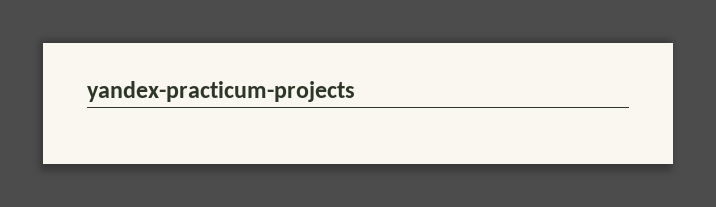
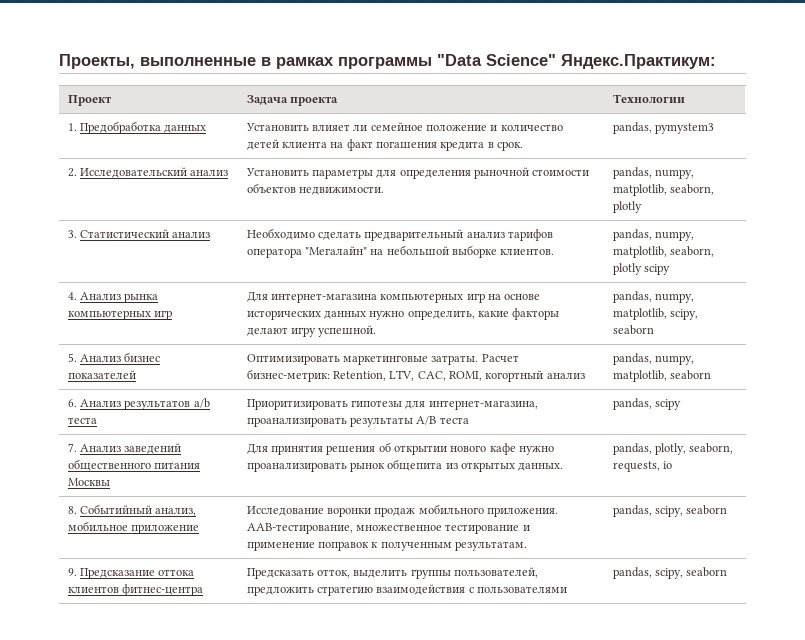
[87,81,355,102] yandex-practicum-projects -> [59,54,716,69] [67,95,112,106] [246,95,338,106] [612,94,685,103] [67,121,207,134] [245,122,563,131] [246,139,524,151] [612,122,714,134] [67,167,229,178] [245,167,590,179] [246,183,384,195] [612,167,694,179] [612,184,714,196] [612,201,642,213] [67,229,211,238] [246,228,554,241] [246,245,555,258] [612,229,694,241] [612,246,714,258] [612,263,670,275] [67,292,159,303] [67,310,172,320] [246,291,541,303] [246,308,560,320] [246,325,377,337] [612,291,694,303] [612,308,698,320] [612,325,654,335] [67,352,161,362] [67,370,136,379] [246,354,519,365] [246,369,585,382] [612,353,694,365] [612,370,711,382] [67,398,210,410] [67,417,97,424] [246,399,538,410] [246,416,469,427] [612,398,681,410] [67,443,182,454] [67,459,200,471] [67,478,110,486] [246,442,555,455] [246,459,564,472] [612,443,734,455] [612,461,672,472] [67,504,197,516] [67,521,199,534] [246,504,559,517] [246,523,530,534] [246,541,528,551] [612,505,728,517] [67,568,195,579] [67,584,203,596] [246,567,539,579] [246,584,568,596] [612,567,728,579] Проекты, выполненные в рамках программы "Data Science" Яндекс.Практикум: // Проект | Задача проекта | Технологии // 1. Предобработка данных | Установить влияет ли семейное положение и количество детей клиента на факт погашения кредита в срок. | pandas, pymystem3 // 2. Исследовательский анализ | Установить параметры для определения рыночной стоимости объектов недвижимости. | pandas, numpy, matplotlib, seaborn, plotly // 3. Статистический анализ | Необходимо сделать предварительный анализ тарифов оператора "Мегалайн" на небольшой выборке клиентов. | pandas, numpy, matplotlib, seaborn, plotly scipy // 4. Анализ рынка компьютерных игр | Для интернет-магазина компьютерных игр на основе исторических данных нужно определить, какие факторы делают игру успешной. | pandas, numpy, matplotlib, scipy, seaborn // 5. Анализ бизнес показателей | Оптимизировать маркетинговые затраты. Расчет бизнес-метрик: Retention, LTV, CAC, ROMI, когортный анализ | pandas, numpy, matplotlib, seaborn // 6. Анализ результатов a/b теста | Приоритизировать гипотезы для интернет-магазина, проанализировать результаты A/B теста | pandas, scipy // 7. Анализ заведений общественного питания Москвы | Для принятия решения об открытии нового кафе нужно проанализировать рынок общепита из открытых данных. | pandas, plotly, seaborn, requests, io // 8. Событийный анализ, мобильное приложение | Исследование воронки продаж мобильного приложения. ААВ-тестирование, множественное тестирование и применение поправок к полученным результатам. | pandas, scipy, seaborn // 9. Предсказание оттока клиентов фитнес-центра | Предсказать отток, выделить группы пользователей, предложить стратегию взаимодействия с пользователями | pandas, scipy, seaborn

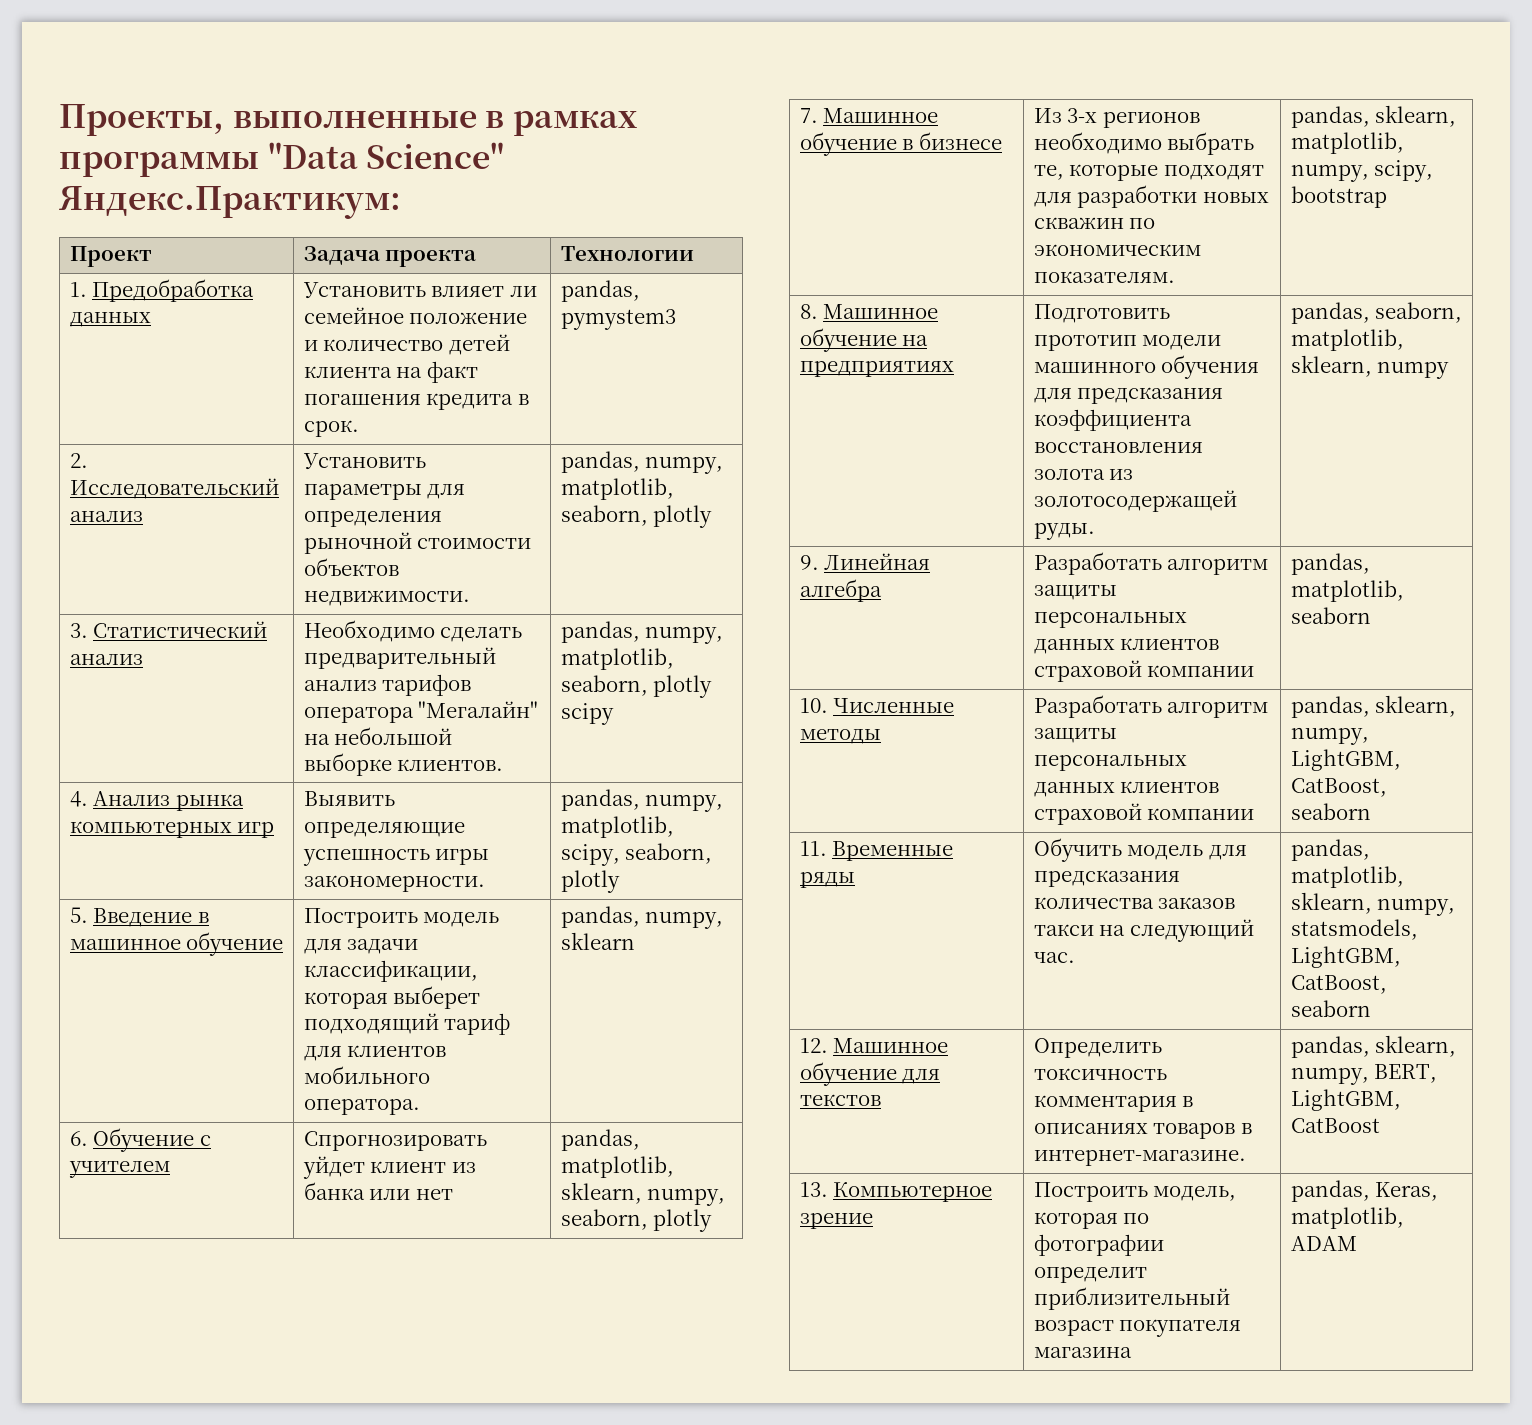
[246,291,541,303] [246,308,560,320] [246,325,377,337] Для интернет-магазина компьютерных игр на основе исторических данных нужно определить, какие факторы делают игру успешной. -> [303,791,395,806] [303,822,465,838] [302,849,490,866] [303,875,485,892] Выявить определяющие успешность игры закономерности.
[612,325,654,335] seaborn -> [625,843,713,864] [560,870,620,893] seaborn, plotly
[79,352,161,362] [67,370,136,379] [246,354,519,365] [246,369,585,382] [612,353,694,365] [612,370,711,382] [67,398,210,410] [67,417,97,424] [246,399,538,410] [246,416,469,427] [612,398,681,410] [67,443,182,454] [67,459,200,471] [67,478,110,486] [246,442,555,455] [246,459,564,472] [612,443,734,455] [612,461,672,472] [67,504,197,516] [67,521,199,534] [246,504,559,517] [246,523,530,534] [246,541,528,551] [612,505,728,517] [67,568,195,579] [67,584,203,596] [246,567,539,579] [246,584,568,596] [612,567,728,579] Анализ бизнес показателей | Оптимизировать маркетинговые затраты. Расчет бизнес-метрик: Retention, LTV, CAC, ROMI, когортный анализ | pandas, numpy, matplotlib, seaborn // 6. Анализ результатов a/b теста | Приоритизировать гипотезы для интернет-магазина, проанализировать результаты A/B теста | pandas, scipy // 7. Анализ заведений общественного питания Москвы | Для принятия решения об открытии нового кафе нужно проанализировать рынок общепита из открытых данных. | pandas, plotly, seaborn, requests, io // 8. Событийный анализ, мобильное приложение | Исследование воронки продаж мобильного приложения. ААВ-тестирование, множественное тестирование и применение поправок к полученным результатам. | pandas, scipy, seaborn // 9. Предсказание оттока клиентов фитнес-центра | Предсказать отток, выделить группы пользователей, предложить стратегию взаимодействия с пользователями | pandas, scipy, seaborn -> [93,908,209,927] [69,932,284,956] [303,908,500,928] [303,939,419,954] [303,960,478,982] [303,986,481,1009] [303,1013,511,1035] [303,1045,447,1061] [303,1066,430,1084] [303,1099,420,1115] [560,906,724,929] [560,932,635,950] [69,1128,211,1152] [68,1161,170,1178] [303,1131,487,1151] [302,1156,476,1179] [303,1182,453,1200] [560,1129,640,1151] [560,1156,674,1178] [560,1182,726,1206] [560,1209,713,1232] [799,108,939,123] [799,132,1002,156] [1033,108,1200,128] [1033,132,1255,155] [1033,164,1264,181] [1033,185,1269,208] [1033,217,1156,229] [1033,244,1201,256] [1033,271,1175,283] [1290,105,1457,128] [1290,132,1404,154] [1290,160,1434,182] [1290,186,1387,208] [799,304,939,319] [799,328,929,352] [799,361,954,377] [1033,304,1170,323] [1033,335,1222,351] [1033,355,1260,379] [1033,387,1224,404] [1033,409,1192,431] [1033,442,1203,453] [1033,469,1134,480] [1033,490,1237,512] [1033,523,1095,540] [1290,302,1463,324] [1290,329,1404,351] [1290,355,1450,379] [799,553,931,570] [799,579,882,602] [1033,552,1269,575] [1033,585,1117,600] [1033,612,1187,628] [1033,638,1220,654] [1033,660,1255,682] [1290,553,1370,575] [1290,580,1404,602] [1290,607,1371,624] [799,698,955,713] [799,729,881,744] [1033,695,1269,718] [1033,728,1117,743] [1033,755,1187,771] [1033,781,1220,797] [1033,803,1255,825] [1290,695,1457,718] [1290,727,1369,745] [1290,749,1401,771] [1290,778,1387,797] [1290,803,1371,820] [799,841,954,861] [799,872,855,888] [1033,838,1247,862] [1033,870,1180,887] [1033,897,1236,909] [1033,919,1254,942] [1033,952,1075,963] [1290,839,1370,861] [1290,866,1404,888] [1290,892,1456,916] [1290,919,1418,940] [1290,946,1401,968] [1290,975,1387,994] [1290,1000,1371,1017] [799,1038,949,1053] [799,1062,941,1086] [799,1094,881,1106] [1033,1038,1162,1058] [1033,1068,1167,1080] [1033,1095,1194,1112] [1033,1123,1252,1139] [1033,1150,1246,1166] [1290,1035,1457,1058] [1290,1064,1438,1085] [1290,1089,1401,1111] [1290,1118,1380,1133] [799,1182,993,1202] [799,1213,873,1229] [1033,1182,1237,1202] [1033,1212,1150,1229] [1033,1234,1164,1256] [1033,1267,1147,1283] [1033,1287,1230,1310] [1033,1319,1242,1337] [1033,1347,1132,1358] [1290,1180,1439,1202] [1290,1207,1404,1229] [1290,1236,1357,1251] Введение в машинное обучение | Построить модель для задачи классификации, которая выберет подходящий тариф для клиентов мобильного оператора. | pandas, numpy, sklearn // 6. Обучение с учителем | Спрогнозировать уйдет клиент из банка или нет | pandas, matplotlib, sklearn, numpy, seaborn, plotly // 7. Машинное обучение в бизнесе | Из 3-х регионов необходимо выбрать те, которые подходят для разработки новых скважин по экономическим показателям. | pandas, sklearn, matplotlib, numpy, scipy, bootstrap // 8. Машинное обучение на предприятиях | Подготовить прототип модели машинного обучения для предсказания коэффициента восстановления золота из золотосодержащей руды. | pandas, seaborn, matplotlib, sklearn, numpy // 9. Линейная алгебра | Разработать алгоритм защиты персональных данных клиентов страховой компании | pandas, matplotlib, seaborn // 10. Численные методы | Разработать алгоритм защиты персональных данных клиентов страховой компании | pandas, sklearn, numpy, LightGBM, CatBoost, seaborn // 11. Временные ряды | Обучить модель для предсказания количества заказов такси на следующий час. | pandas, matplotlib, sklearn, numpy, statsmodels, LightGBM, CatBoost, seaborn // 12. Машинное обучение для текстов | Определить токсичность комментария в описаниях товаров в интернет-магазине. | pandas, sklearn, numpy, BERT, LightGBM, CatBoost // 13. Компьютерное зрение | Построить модель, которая по фотографии определит приблизительный возраст покупателя магазина | pandas, Keras, matplotlib, ADAM

